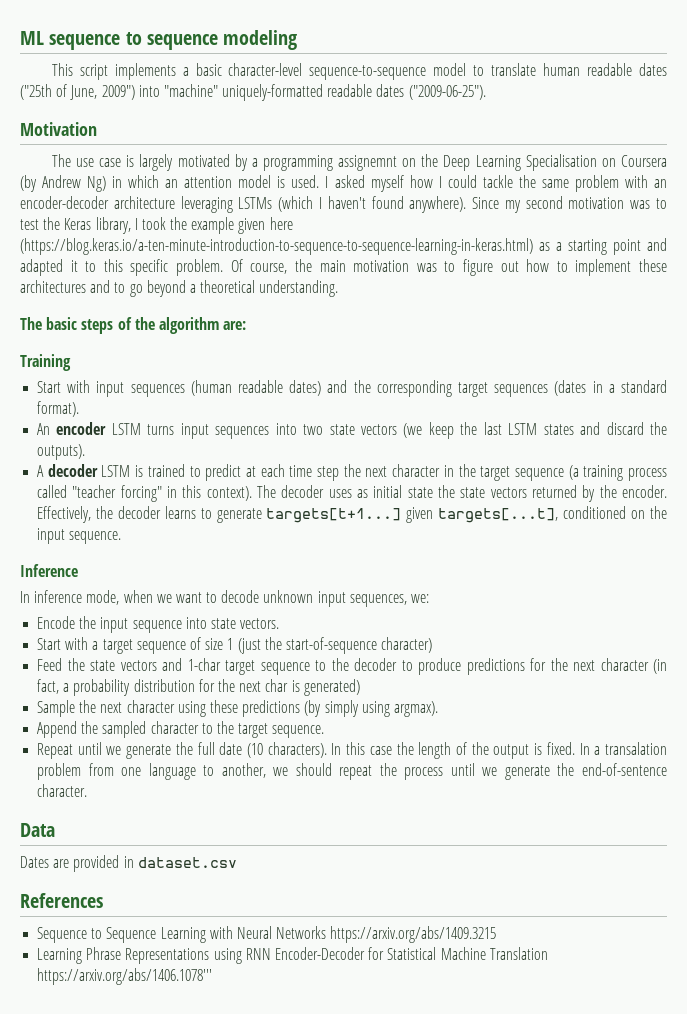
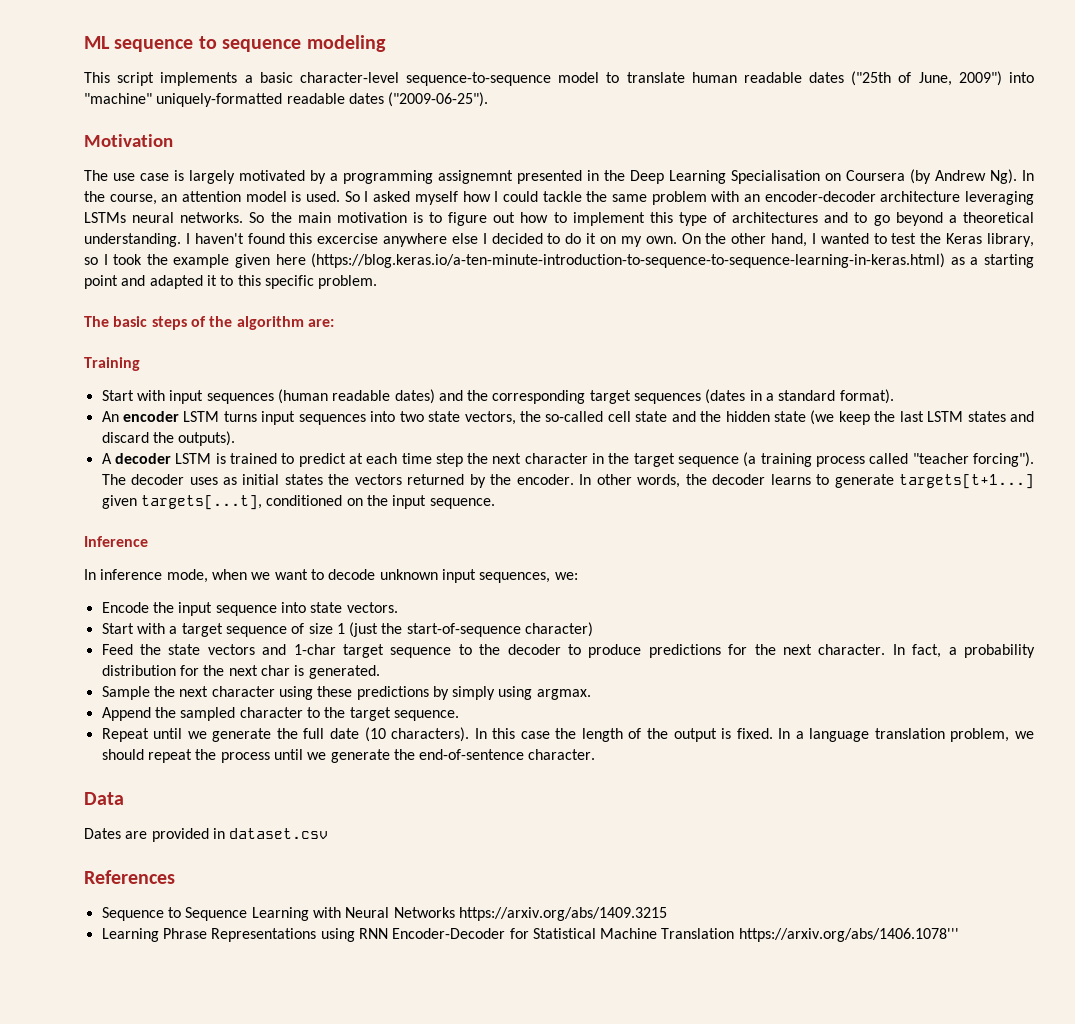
[402,158,417,167] on -> [517,170,599,184] presented in
[87,175,160,192] Ng) in which -> [990,169,1034,184] [84,191,157,205] Ng). In the course,
(320, 181) none -> [344,191,360,202] So
[278,196,651,213] (which I haven't found anywhere). Since my second motivation was -> [132,212,1035,226] [84,233,869,247] neural networks. So the main motivation is to figure out how to implement this type of architectures and to go beyond a theoretical understanding. I haven't found this excercise anywhere else I decided to do it on my own. On the other hand, I wanted
(131, 225) none -> [84,257,98,265] so
[230,259,667,276] [20,280,339,297] Of course, the main motivation was to figure out how to implement these architectures and to go beyond a theoretical understanding. -> (378, 282) none
[361,424,398,435] vectors -> [464,411,806,425] vectors, the so-called cell state and the hidden state
[120,485,252,502] forcing" in this context). -> [973,452,1035,467] forcing").
[407,485,486,498] state the state -> [284,474,350,485] states the
[37,506,92,523] Effectively, -> [579,474,681,488] In other words,
[600,658,667,674] character (in -> [818,644,905,655] character. In
[303,679,360,696] generated) -> [308,665,380,679] generated.
[304,700,322,717] (by -> [432,686,449,700] by
[393,701,438,717] argmax). -> [536,689,591,700] argmax.
[604,742,667,755] [37,763,266,780] transalation problem from one language to another, -> [809,728,1010,742] language translation problem,

